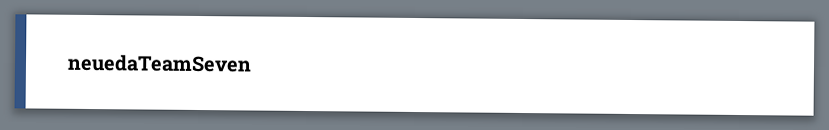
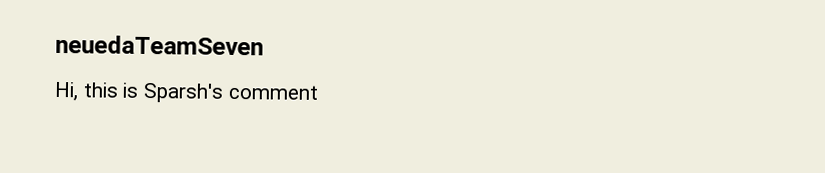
(252, 63) none -> [54,81,319,103] // Hi, this is Sparsh's comment

